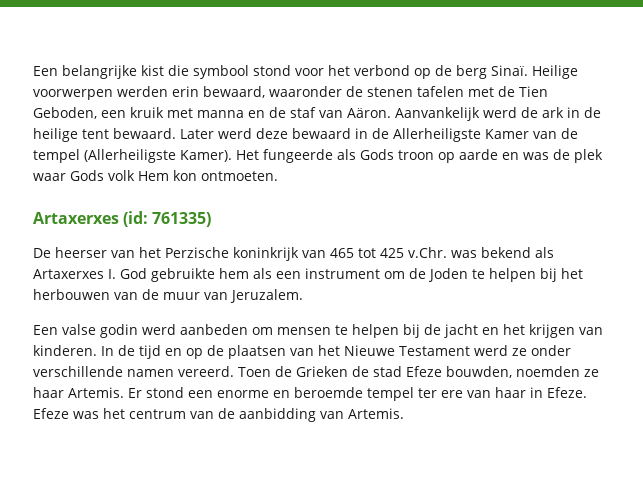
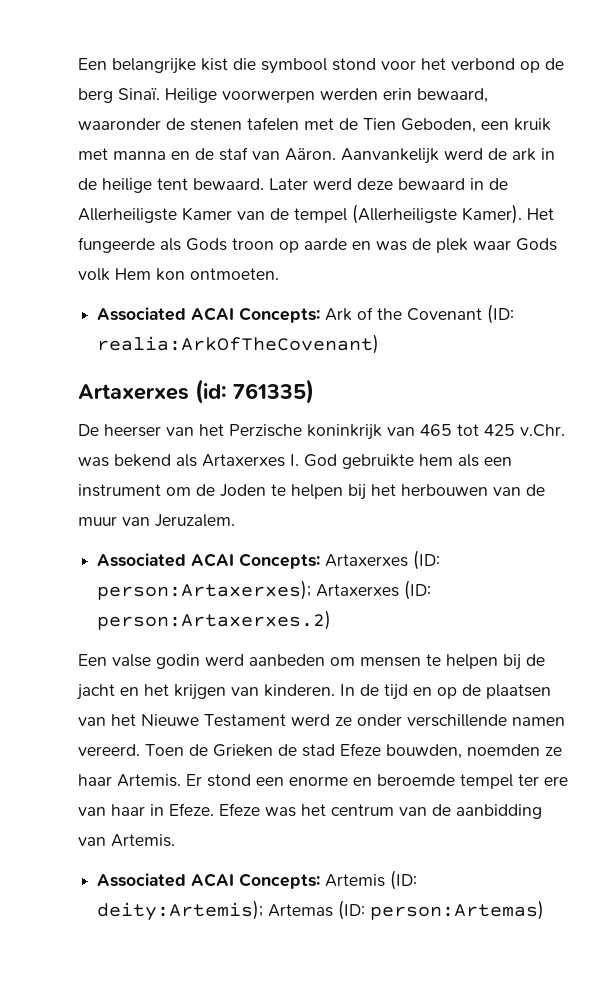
(278, 176) none -> [97,304,515,324] [97,334,380,354] // Associated ACAI Concepts: Ark of the Covenant (ID: realia:ArkOfTheCovenant)
(303, 296) none -> [97,550,441,570] [97,580,432,600] [97,610,332,630] // Associated ACAI Concepts: Artaxerxes (ID: person:Artaxerxes); Artaxerxes (ID: person:Artaxerxes.2)
(404, 413) none -> [97,870,418,890] [97,900,545,921] // Associated ACAI Concepts: Artemis (ID: deity:Artemis); Artemas (ID: person:Artemas)

